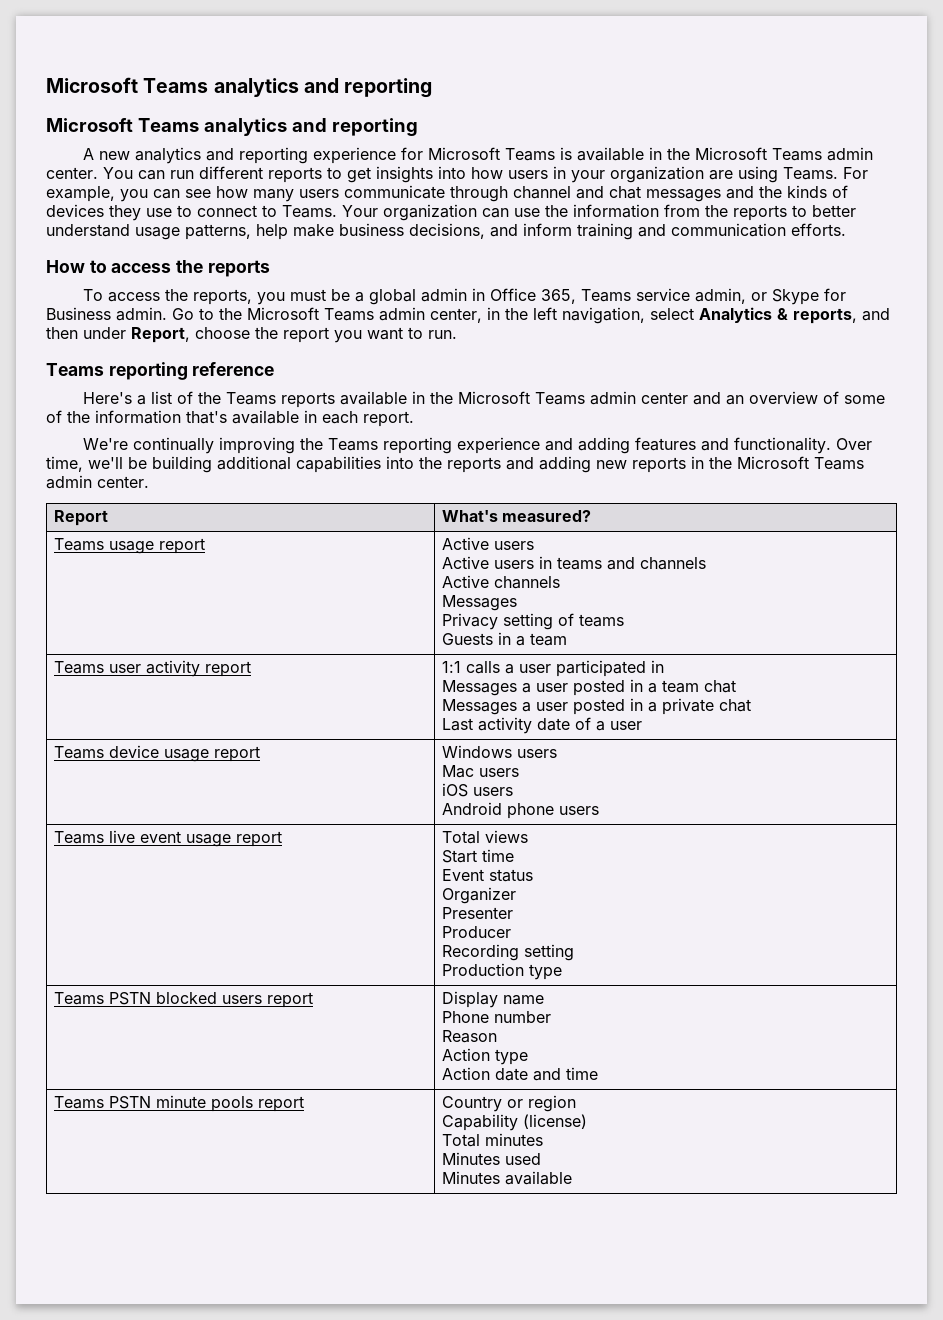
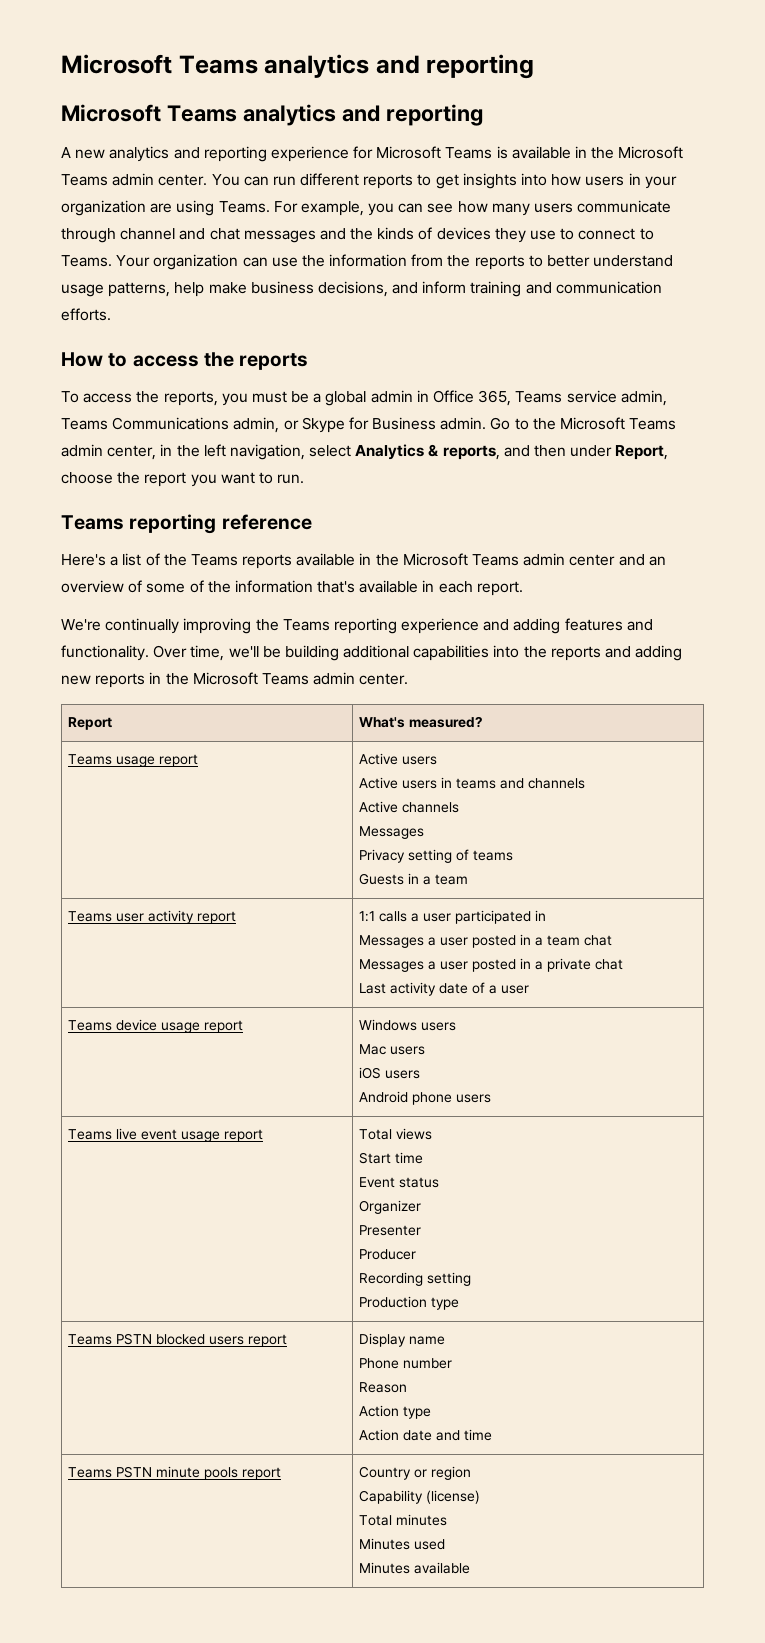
(747, 296) none -> [61,417,280,433] Teams Communications admin,

